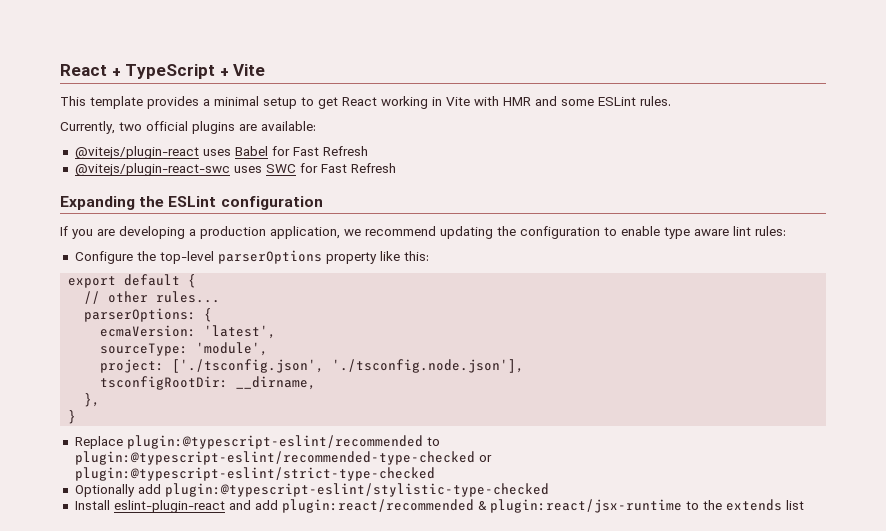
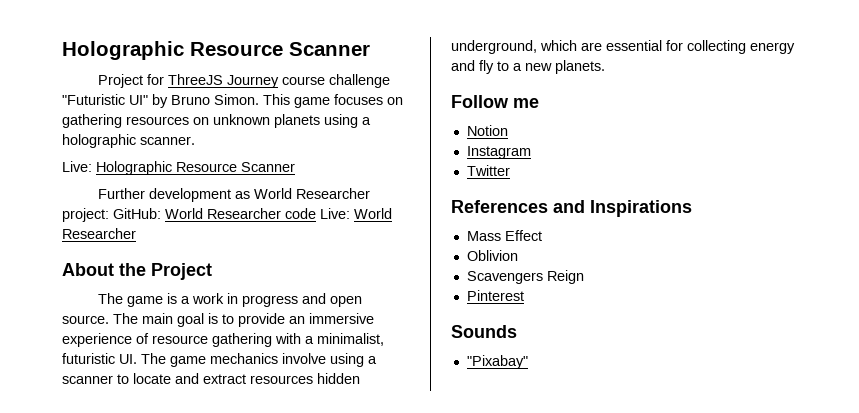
[60,64,266,79] [60,96,671,109] [60,121,316,134] [74,146,368,159] [74,163,396,176] [60,196,323,210] [60,226,786,239] [74,250,429,264] [68,274,197,288] [84,291,221,304] [84,308,213,322] [100,325,277,339] [100,342,269,356] [100,359,525,373] [100,376,317,390] [84,393,101,407] [68,410,77,424] [74,435,440,449] [74,451,492,465] [74,467,435,481] [74,483,549,497] [74,499,804,513] React + TypeScript + Vite // This template provides a minimal setup to get React working in Vite with HMR and some ESLint rules. // Currently, two official plugins are available: // @vitejs/plugin-react uses Babel for Fast Refresh // @vitejs/plugin-react-swc uses SWC for Fast Refresh // Expanding the ESLint configuration // If you are developing a production application, we recommend updating the configuration to enable type aware lint rules: // Configure the top-level parserOptions property like this: // export default { // // other rules... // parserOptions: { // ecmaVersion: 'latest', // sourceType: 'module', // project: ['./tsconfig.json', './tsconfig.node.json'], // tsconfigRootDir: __dirname, // }, // } // Replace plugin:@typescript-eslint/recommended to plugin:@typescript-eslint/recommended-type-checked or plugin:@typescript-eslint/strict-type-checked // Optionally add plugin:@typescript-eslint/stylistic-type-checked // Install eslint-plugin-react and add plugin:react/recommended & plugin:react/jsx-runtime to the extends list -> [62,41,370,60] [97,74,390,88] [62,94,403,108] [62,114,371,128] [62,134,195,148] [62,161,295,175] [97,188,370,202] [62,208,392,222] [62,228,136,239] [62,263,212,280] [97,293,362,307] [62,313,374,327] [62,333,384,347] [62,353,377,367] [62,373,360,384] [451,40,795,54] [451,60,605,74] [451,95,539,108] [466,125,508,136] [466,146,531,159] [466,165,510,176] [451,200,692,217] [466,230,542,241] [466,250,518,261] [466,270,584,284] [466,290,524,301] [451,325,517,338] [466,355,528,369] Holographic Resource Scanner // Project for ThreeJS Journey course challenge "Futuristic UI" by Bruno Simon. This game focuses on gathering resources on unknown planets using a holographic scanner. // Live: Holographic Resource Scanner // Further development as World Researcher project: GitHub: World Researcher code Live: World Researcher // About the Project // The game is a work in progress and open source. The main goal is to provide an immersive experience of resource gathering with a minimalist, futuristic UI. The game mechanics involve using a scanner to locate and extract resources hidden underground, which are essential for collecting energy and fly to a new planets. // Follow me // Notion // Instagram // Twitter // References and Inspirations // Mass Effect // Oblivion // Scavengers Reign // Pinterest // Sounds // "Pixabay"

